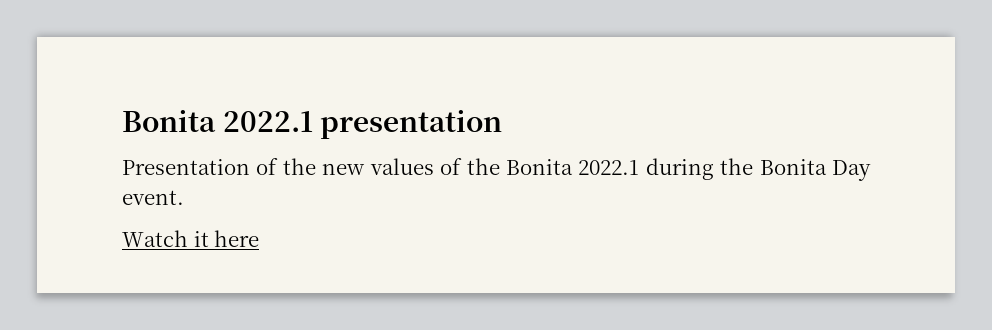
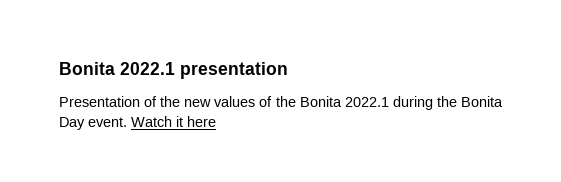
(184, 197) // -> (127, 122) none

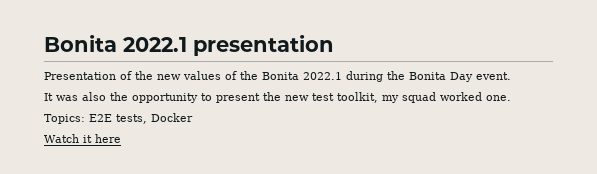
(127, 122) none -> [44,92,511,103] [44,113,193,124] // It was also the opportunity to present the new test toolkit, my squad worked one. // Topics: E2E tests, Docker //

